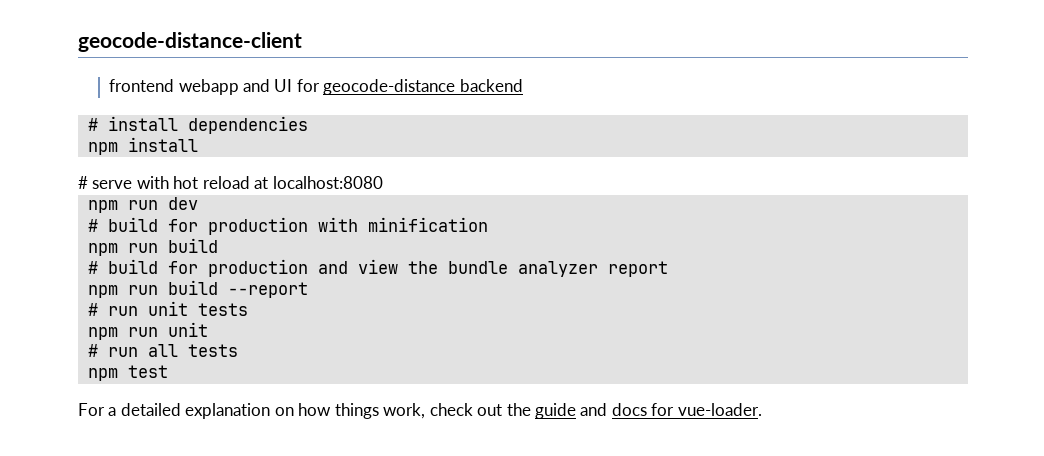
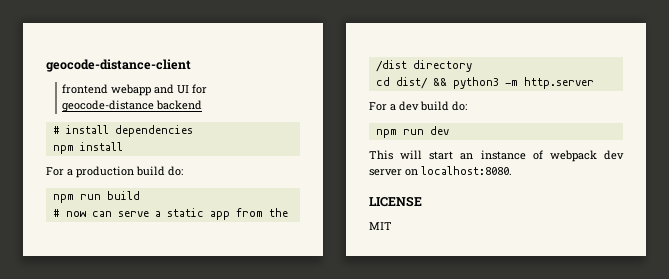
[78,176,383,189] [87,197,198,213] [87,217,488,235] [87,238,218,256] [87,259,668,277] [87,280,308,298] [87,301,248,316] [87,322,208,340] [87,344,238,357] [87,365,168,381] [78,403,762,419] # serve with hot reload at localhost:8080 // npm run dev // # build for production with minification // npm run build // # build for production and view the bundle analyzer report // npm run build --report // # run unit tests // npm run unit // # run all tests // npm test // For a detailed explanation on how things work, check out the guide and docs for vue-loader. -> [46,166,183,178] [52,191,140,203] [52,208,288,220] [375,60,472,72] [375,77,594,89] [369,101,467,111] [375,126,449,138] [369,150,624,162] [369,166,512,176] [369,196,422,207] [369,222,392,230] For a production build do: // npm run build // # now can serve a static app from the /dist directory // cd dist/ && python3 -m http.server // For a dev build do: // npm run dev // This will start an instance of webpack dev server on localhost:8080. // LICENSE // MIT

